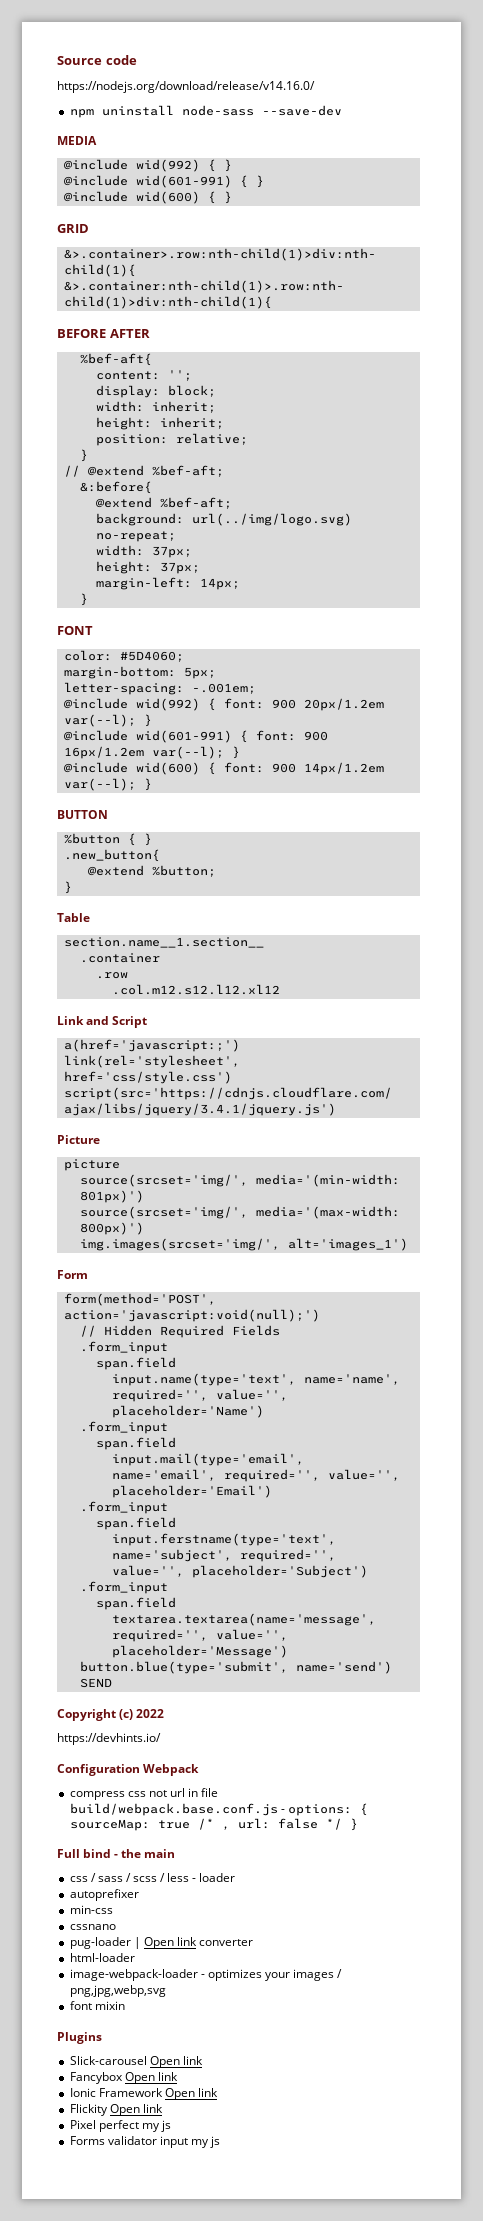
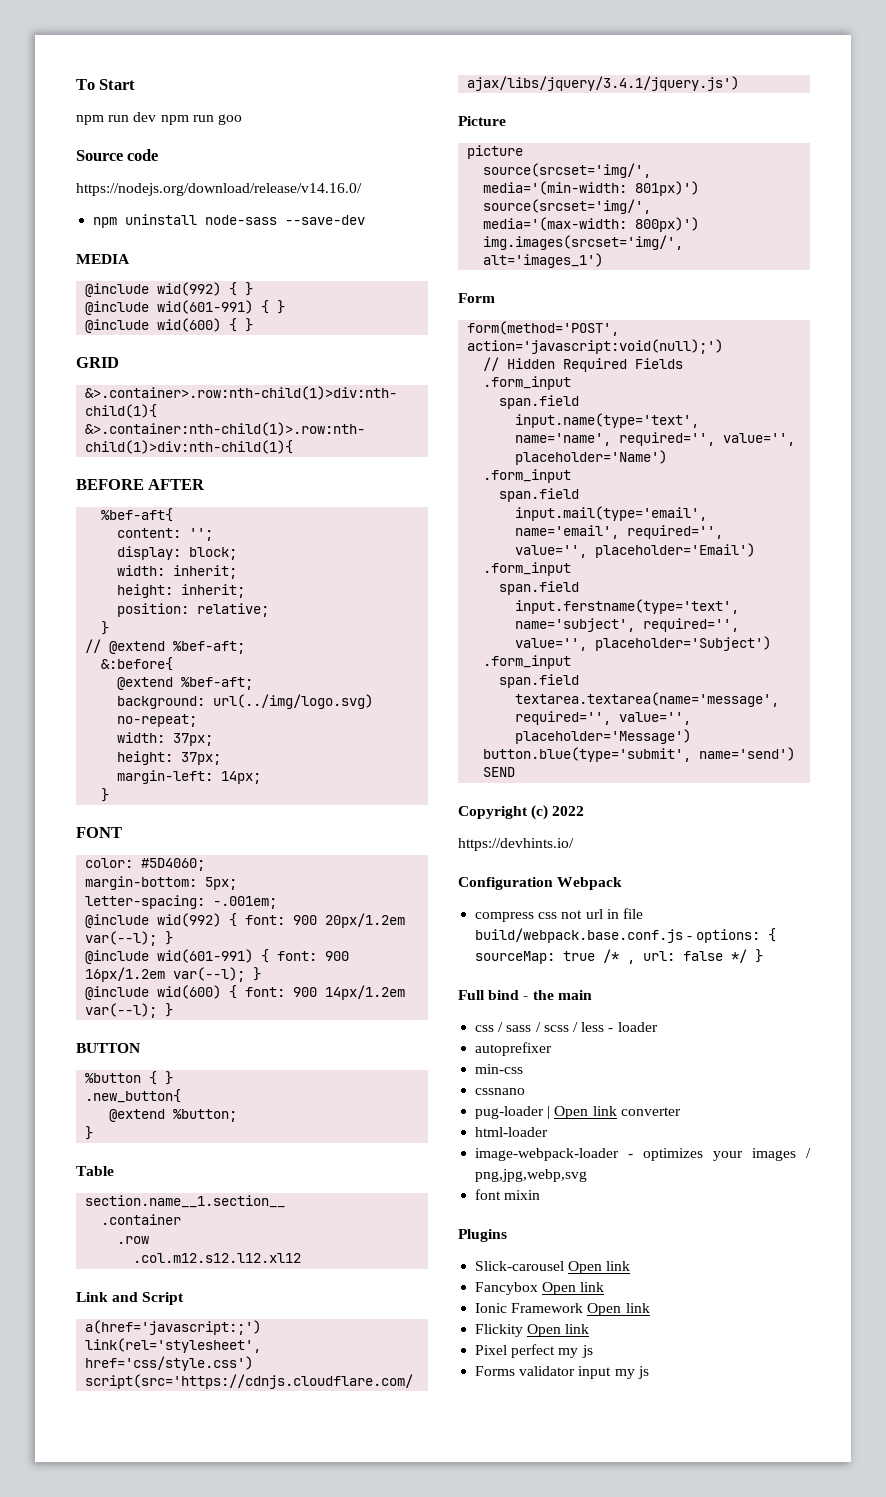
(57, 60) none -> [76,79,136,90] [76,112,242,125] To Start // npm run dev npm run goo //

